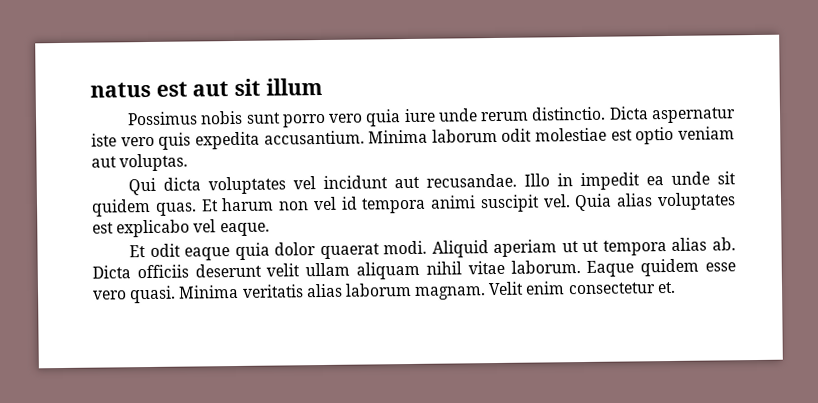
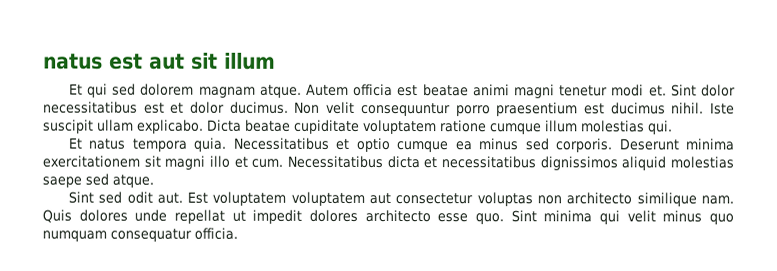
[127,106,736,128] [91,126,735,150] [91,153,189,172] [128,171,736,196] [91,192,736,217] [92,219,270,238] [129,237,736,261] [92,258,736,280] [93,281,676,304] Possimus nobis sunt porro vero quia iure unde rerum distinctio. Dicta aspernatur iste vero quis expedita accusantium. Minima laborum odit molestiae est optio veniam aut voluptas. // Qui dicta voluptates vel incidunt aut recusandae. Illo in impedit ea unde sit quidem quas. Et harum non vel id tempora animi suscipit vel. Quia alias voluptates est explicabo vel eaque. // Et odit eaque quia dolor quaerat modi. Aliquid aperiam ut ut tempora alias ab. Dicta officiis deserunt velit ullam aliquam nihil vitae laborum. Eaque quidem esse vero quasi. Minima veritatis alias laborum magnam. Velit enim consectetur et. -> [68,83,737,99] [43,101,736,117] [43,119,673,135] [67,137,735,153] [42,155,734,171] [42,173,154,188] [67,191,734,207] [42,209,734,225] [42,227,238,242] Et qui sed dolorem magnam atque. Autem officia est beatae animi magni tenetur modi et. Sint dolor necessitatibus est et dolor ducimus. Non velit consequuntur porro praesentium est ducimus nihil. Iste suscipit ullam explicabo. Dicta beatae cupiditate voluptatem ratione cumque illum molestias qui. // Et natus tempora quia. Necessitatibus et optio cumque ea minus sed corporis. Deserunt minima exercitationem sit magni illo et cum. Necessitatibus dicta et necessitatibus dignissimos aliquid molestias saepe sed atque. // Sint sed odit aut. Est voluptatem voluptatem aut consectetur voluptas non architecto similique nam. Quis dolores unde repellat ut impedit dolores architecto esse quo. Sint minima qui velit minus quo numquam consequatur officia.

